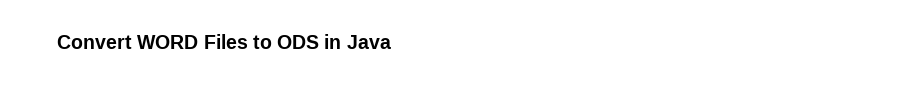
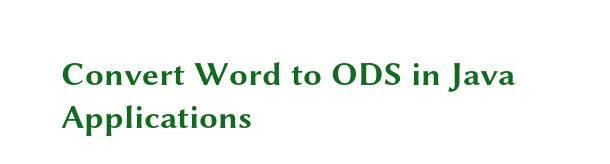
[137,34,248,49] WORD Files -> [194,62,283,85] Word
(391, 42) none -> [61,105,252,136] Applications

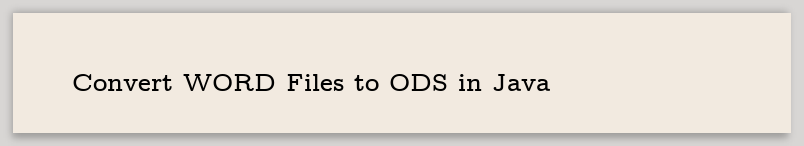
[194,62,283,85] Word -> [183,74,344,91] WORD Files
[61,105,252,136] Applications -> (550, 82) none

